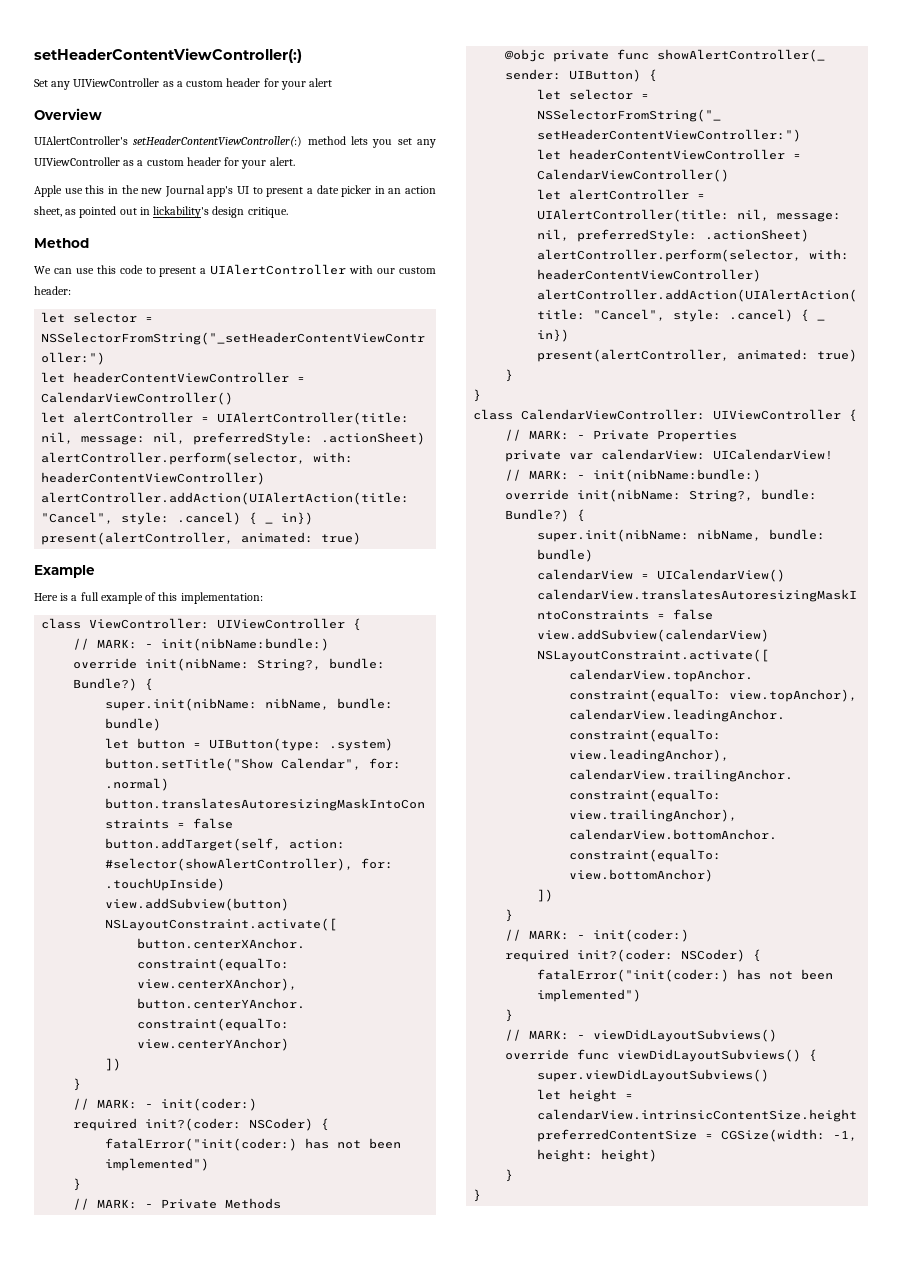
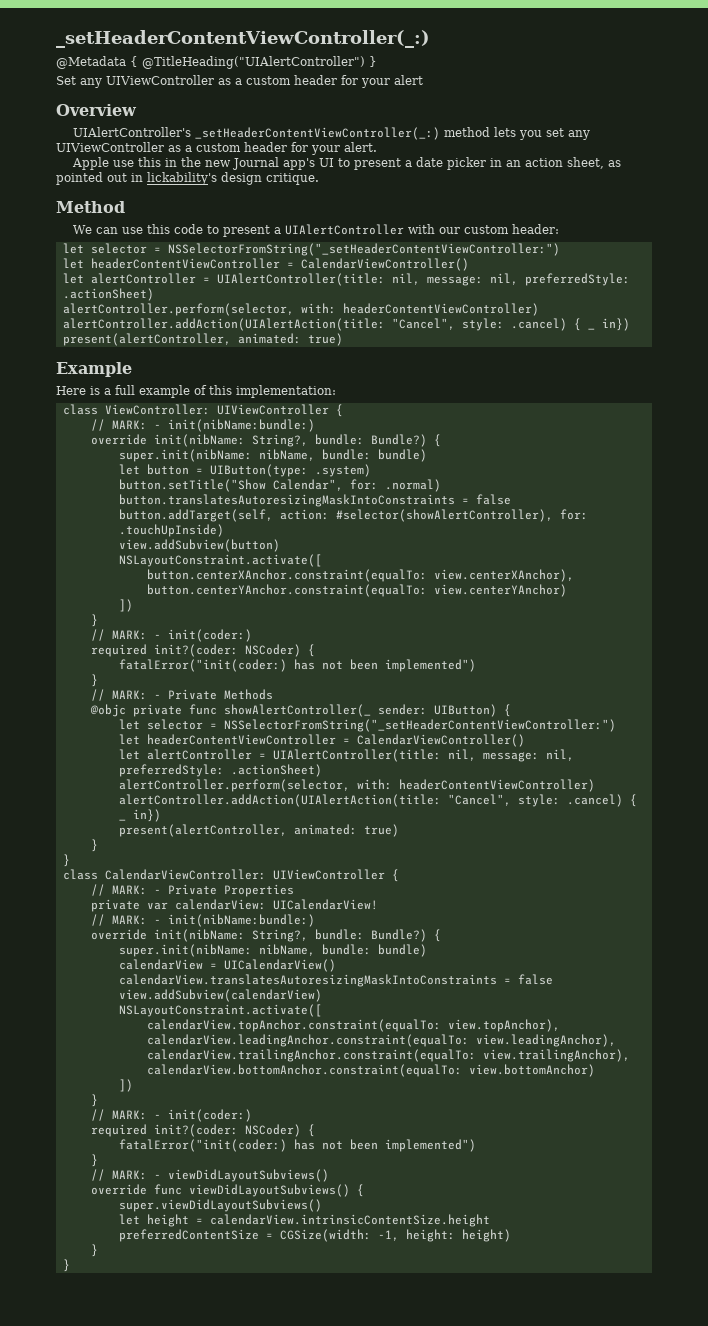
[34,48,302,63] setHeaderContentViewController(:) -> [56,30,430,48] [56,56,377,69] _setHeaderContentViewController(_:) // @Metadata { @TitleHeading("UIAlertController") }
[133,136,303,147] setHeaderContentViewController(:) -> [195,127,441,140] _setHeaderContentViewController(_:)

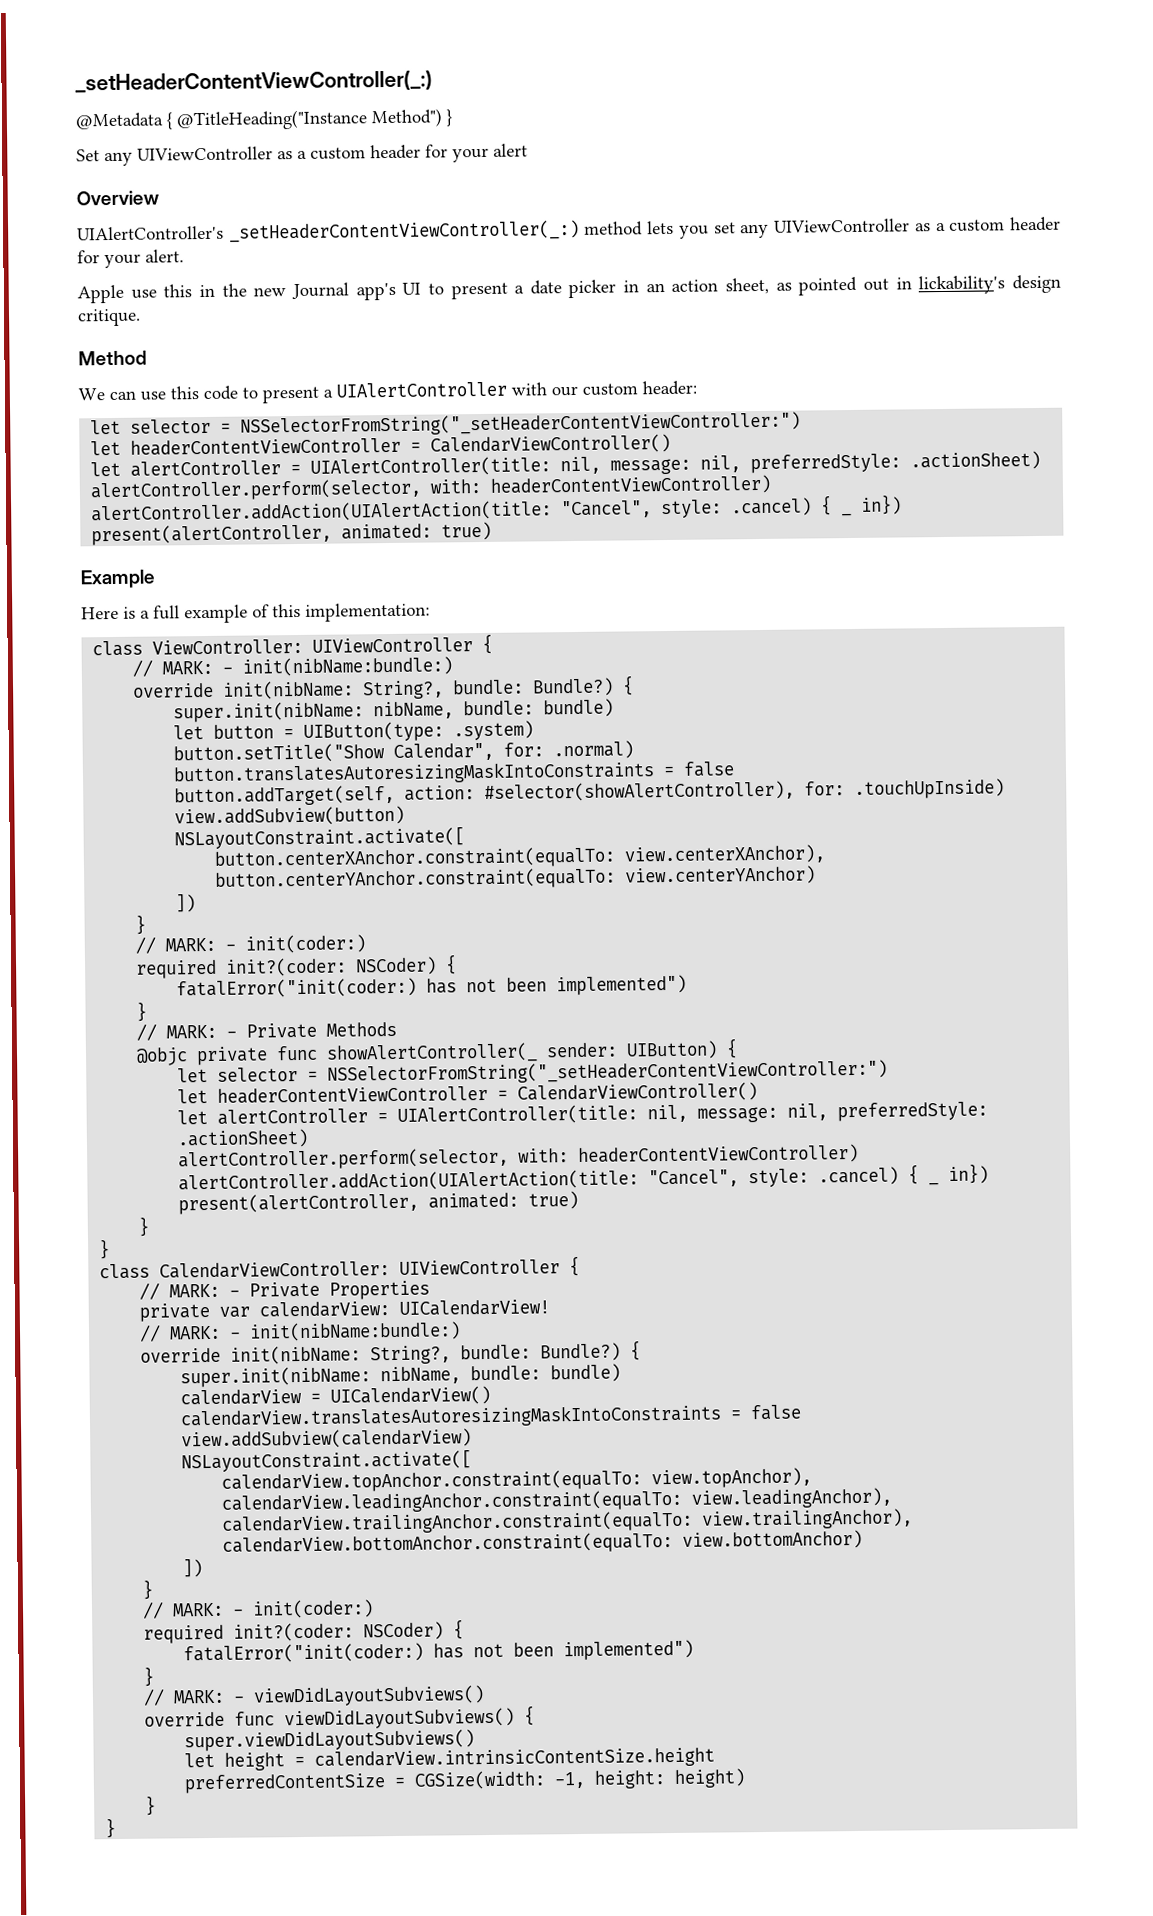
[142,56,365,69] @TitleHeading("UIAlertController") -> [176,108,442,131] @TitleHeading("Instance Method")

